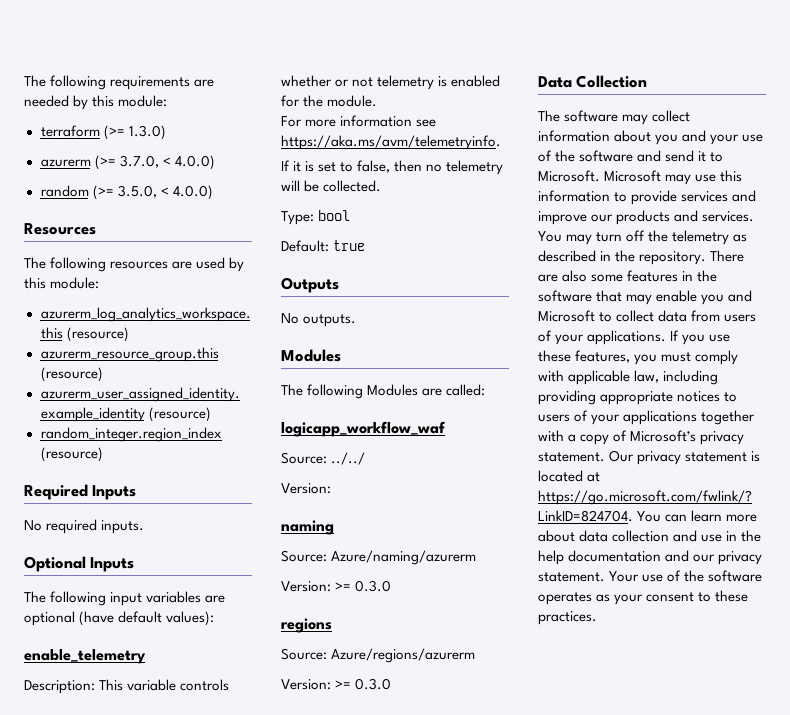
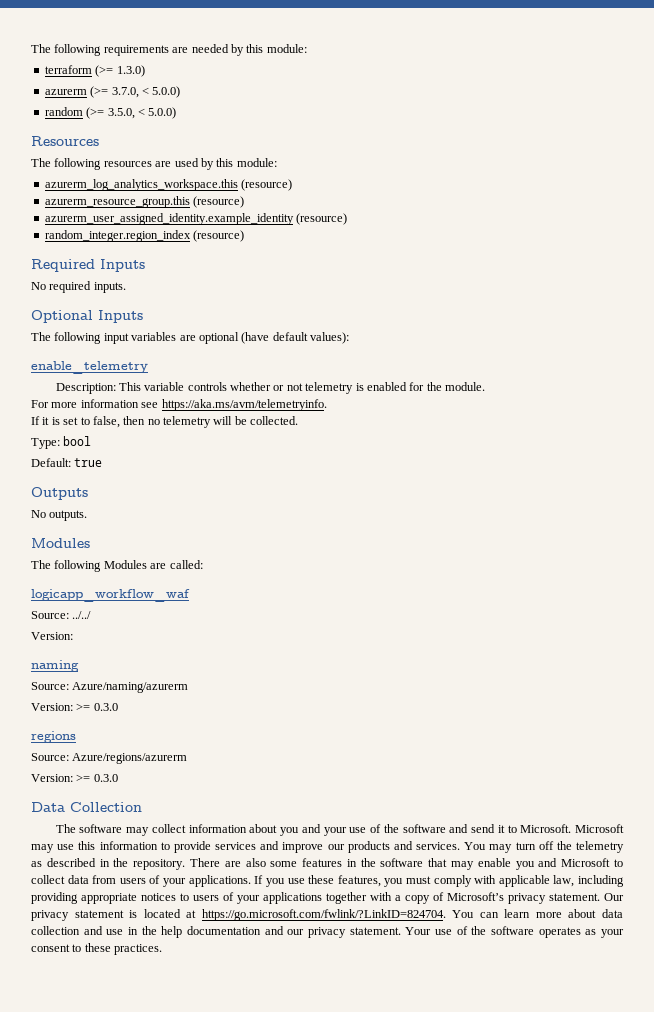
[174,155,215,170] 4.0.0) -> [152,86,181,98] 5.0.0)
[172,185,213,200] 4.0.0) -> [148,107,177,119] 5.0.0)

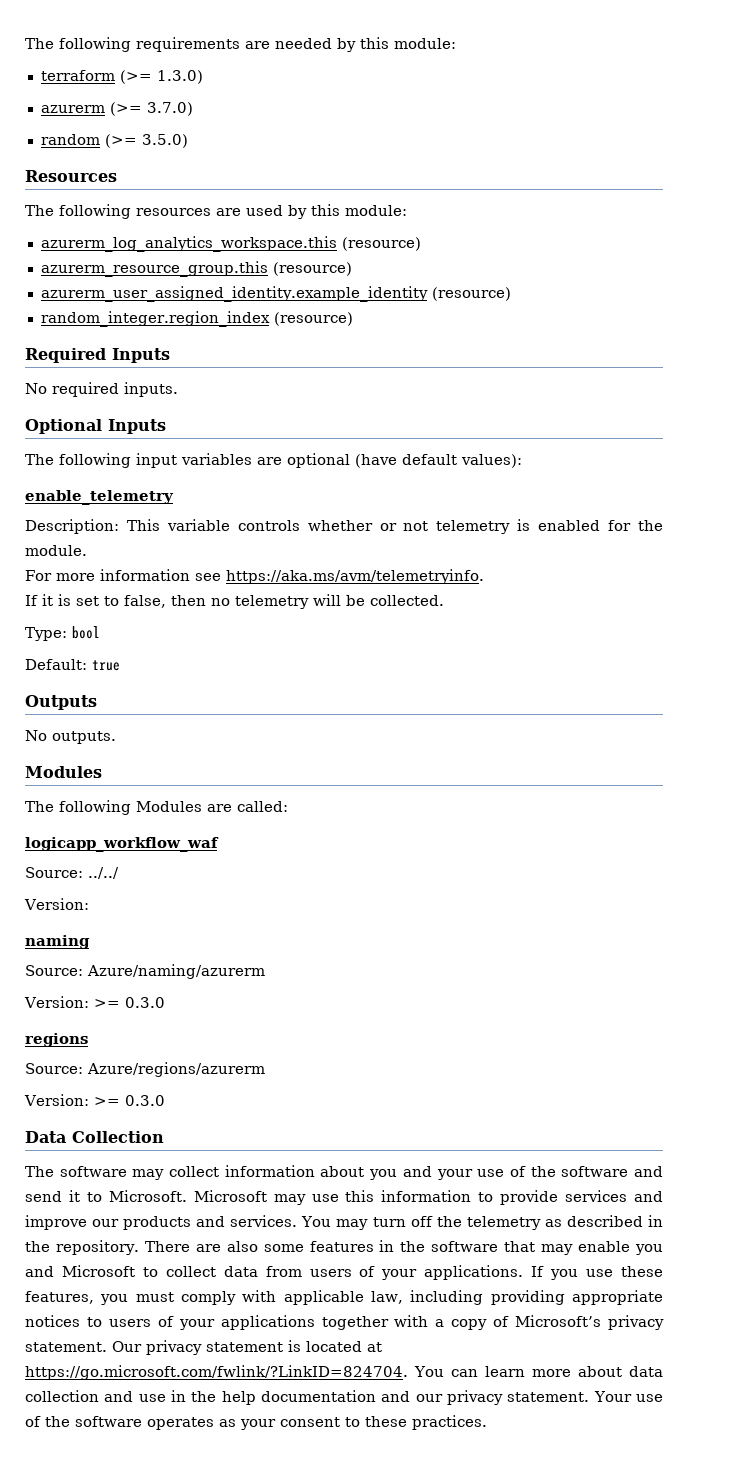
[111,86,181,98] 3.7.0, < 5.0.0) -> [146,102,193,116] 3.7.0)
[107,107,177,119] 3.5.0, < 5.0.0) -> [141,134,188,148] 3.5.0)

